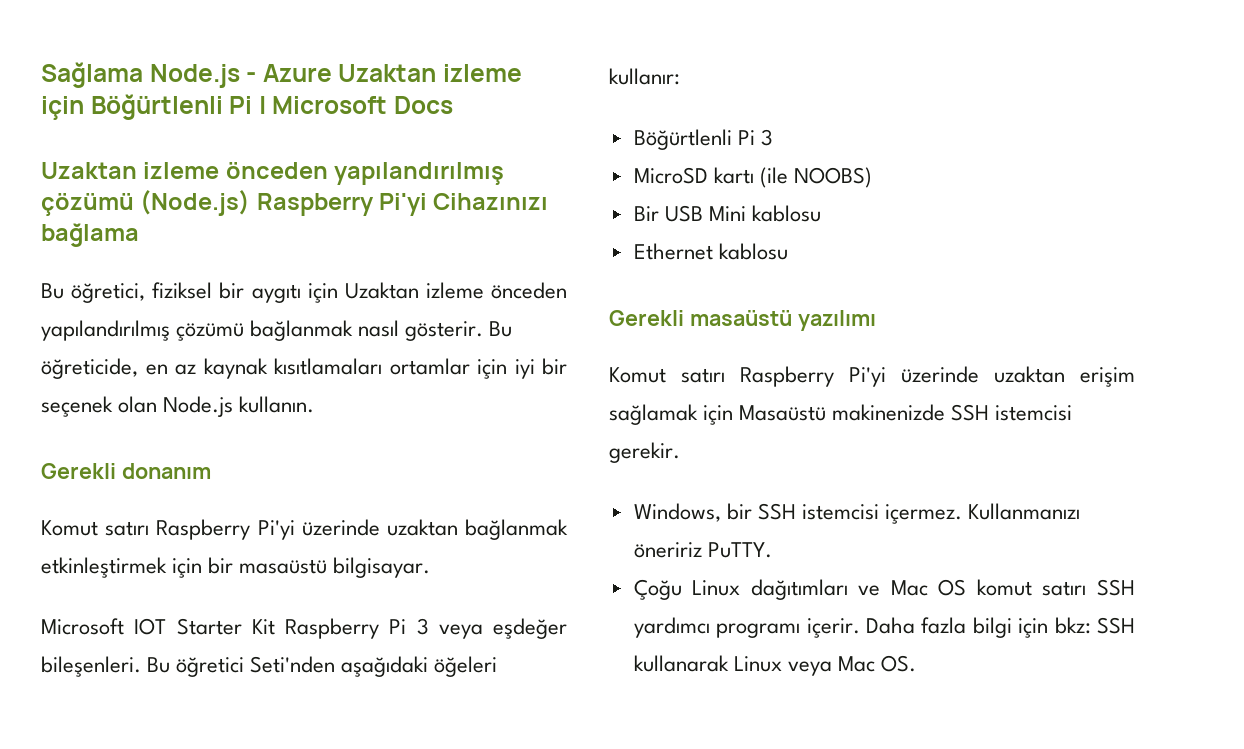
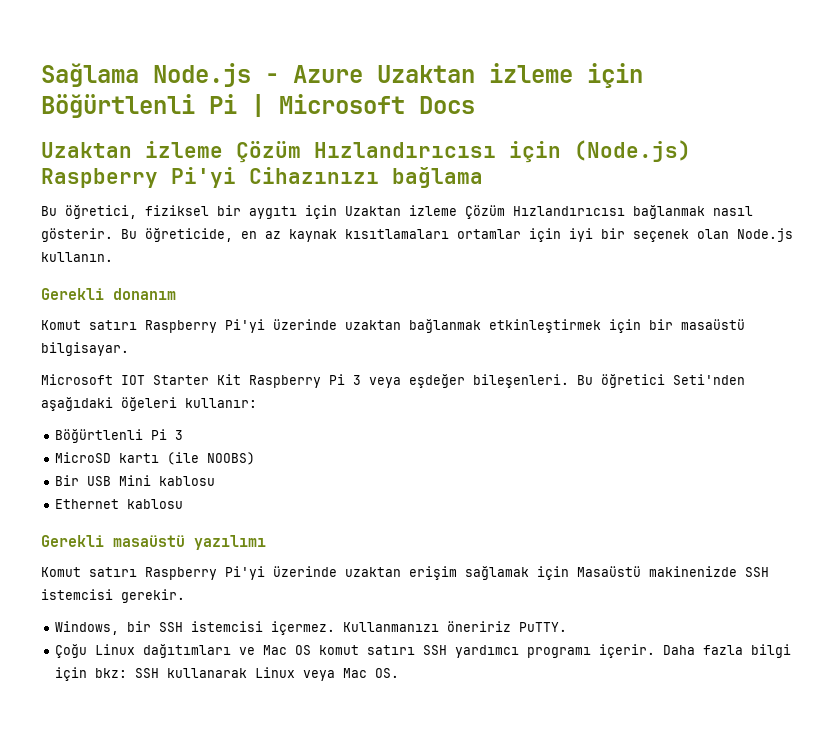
[225,162,505,185] [41,193,134,216] önceden yapılandırılmış çözümü -> [236,141,561,163] Çözüm Hızlandırıcısı için
[491,282,567,299] [41,320,245,341] önceden yapılandırılmış çözümü -> [465,205,625,219] Çözüm Hızlandırıcısı

